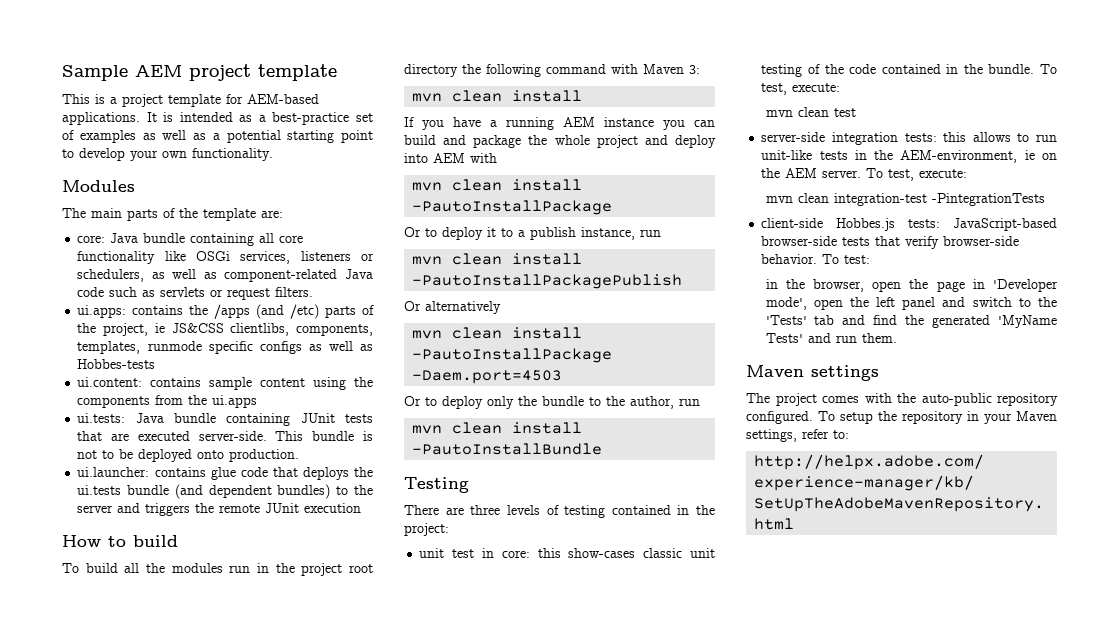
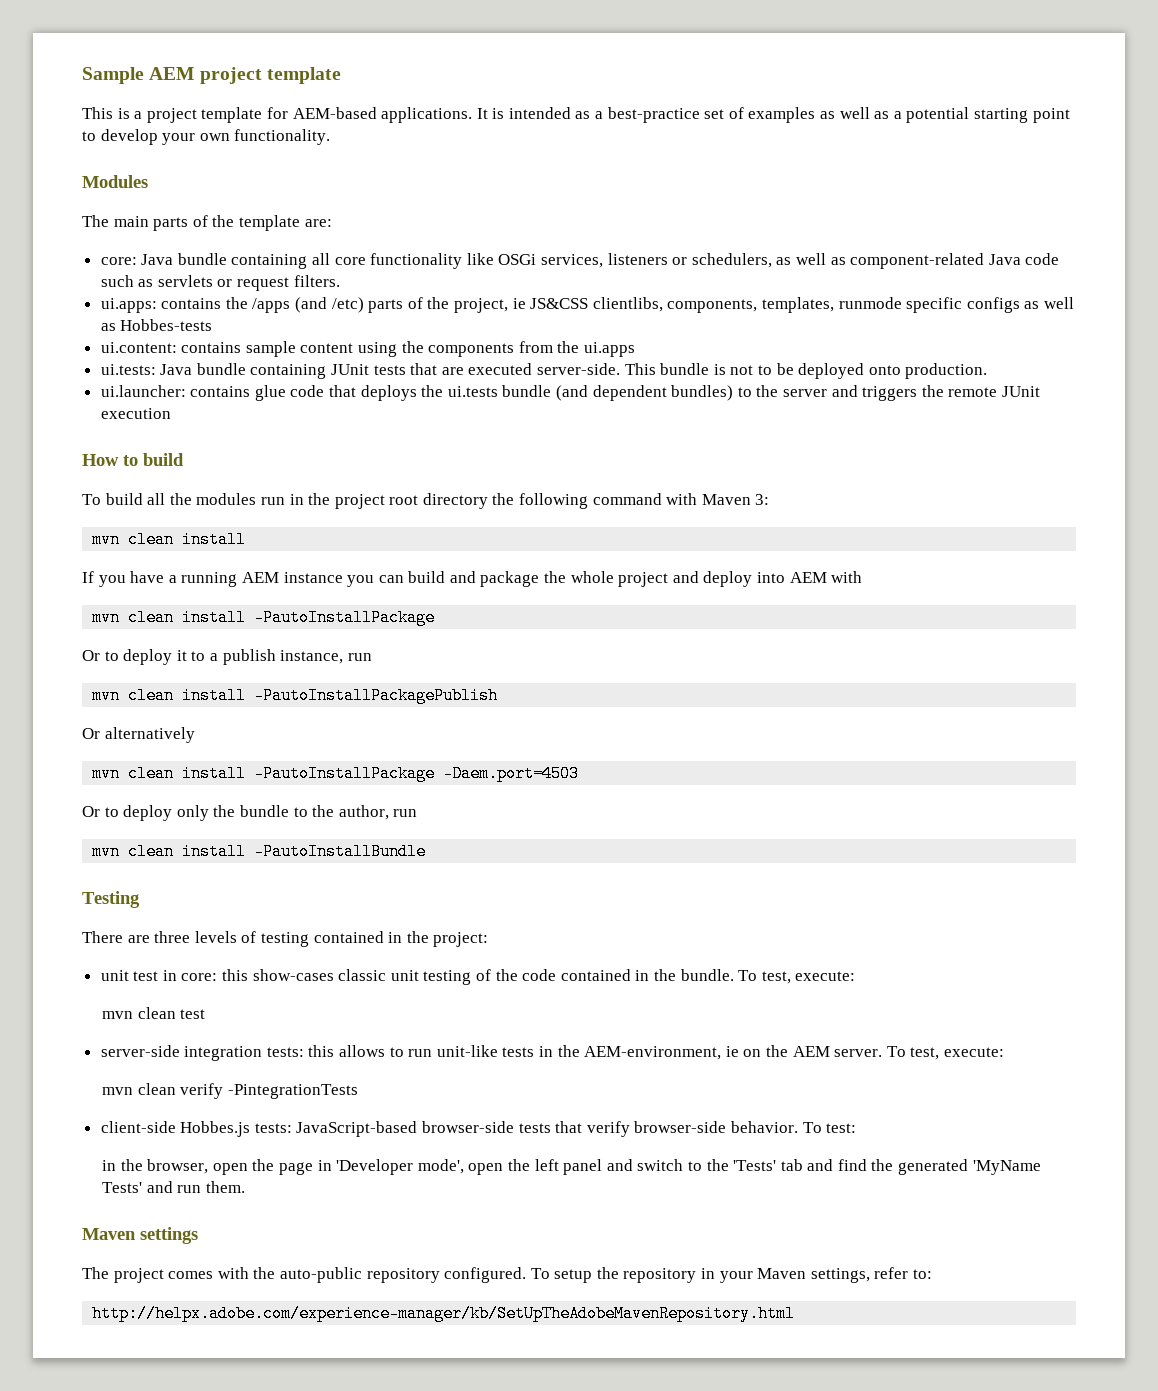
[833,193,927,206] integration-test -> [180,1083,224,1099] verify

